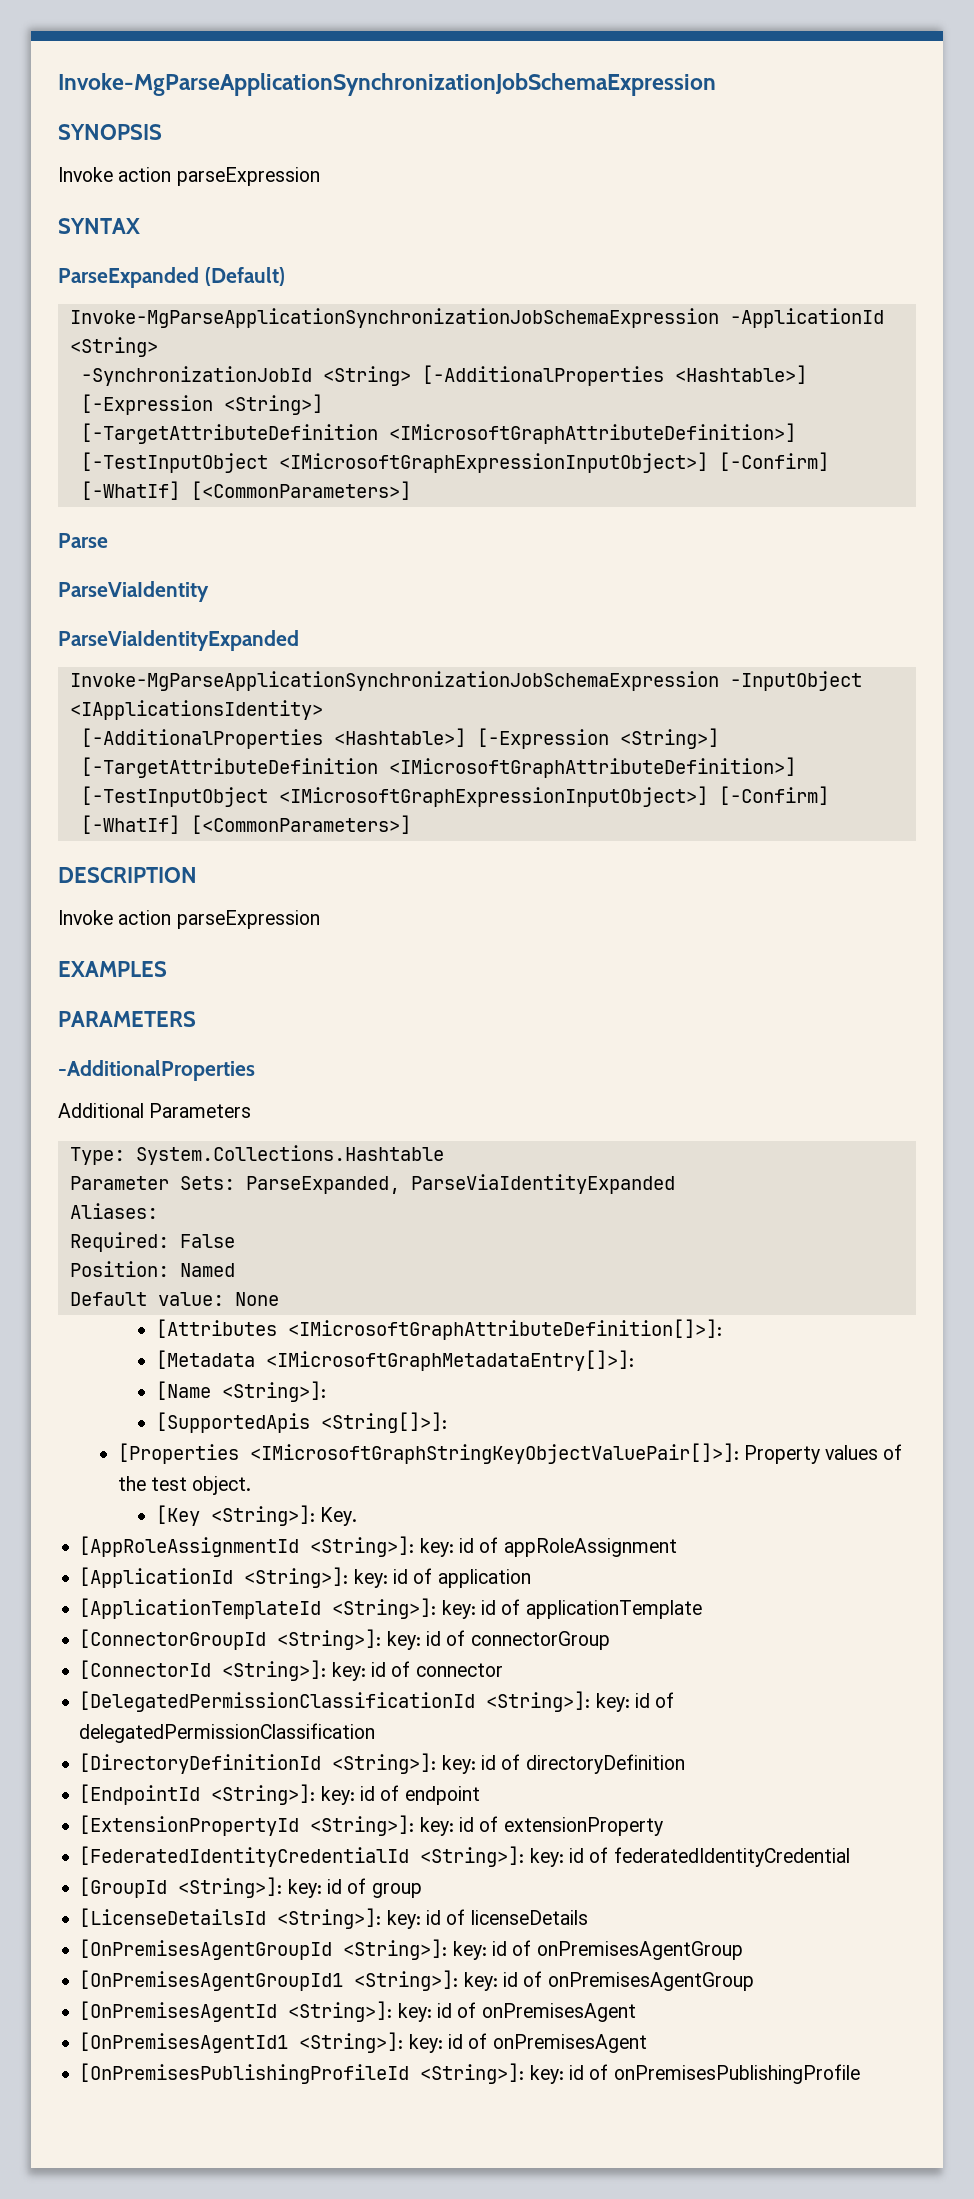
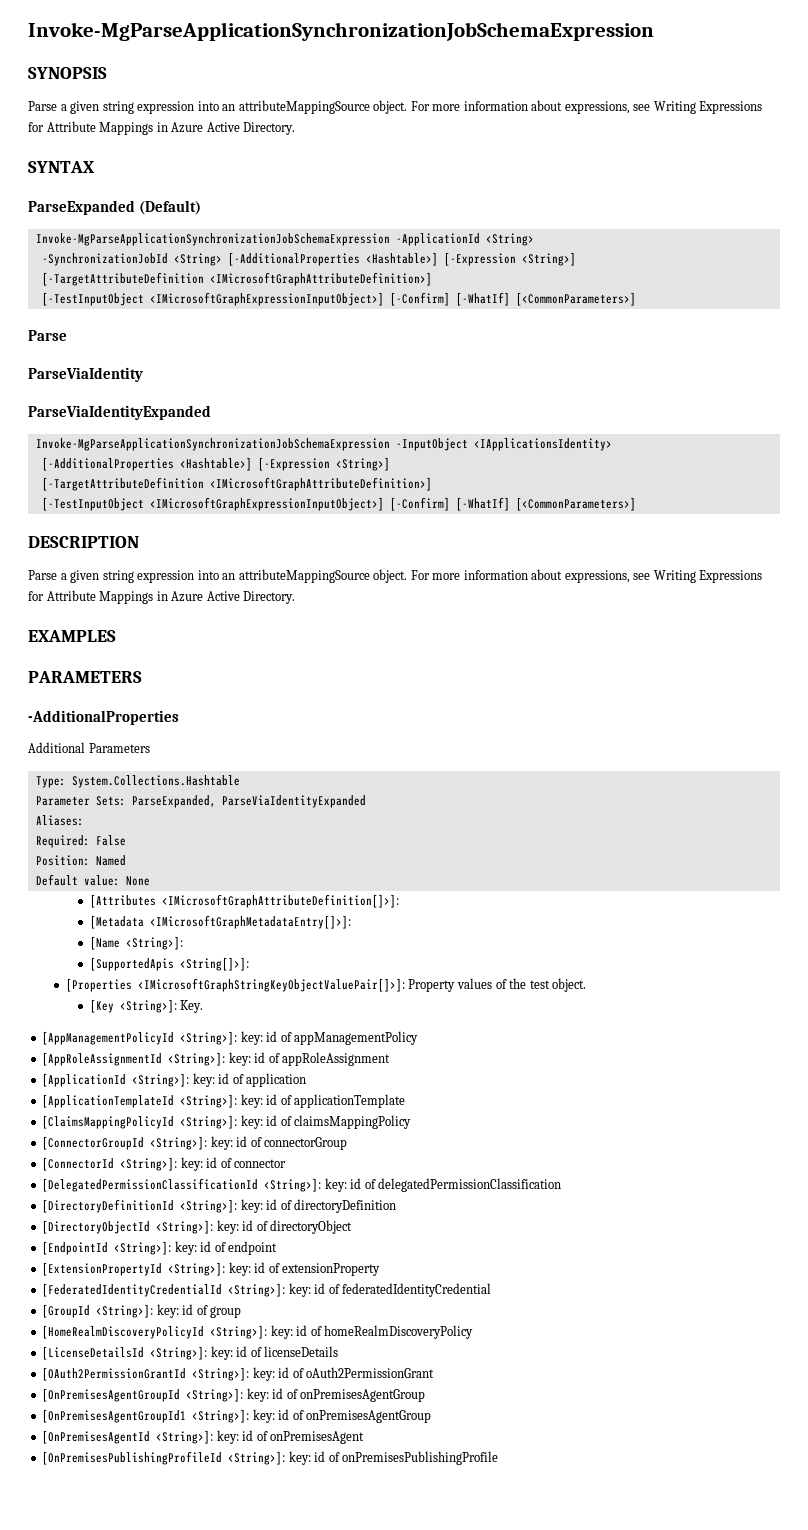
[58,167,320,186] Invoke action parseExpression -> [28,100,763,114] [28,121,296,135] Parse a given string expression into an attributeMappingSource object. For more information about expressions, see Writing Expressions for Attribute Mappings in Azure Active Directory.
[58,910,320,929] Invoke action parseExpression -> [28,569,763,583] [28,590,296,604] Parse a given string expression into an attributeMappingSource object. For more information about expressions, see Writing Expressions for Attribute Mappings in Azure Active Directory.
(357, 1516) none -> [42,1031,419,1045] // [AppManagementPolicyId <String>]: key: id of appManagementPolicy
(702, 1609) none -> [42,1115,412,1129] // [ClaimsMappingPolicyId <String>]: key: id of claimsMappingPolicy
(685, 1764) none -> [42,1220,353,1234] // [DirectoryObjectId <String>]: key: id of directoryObject
(422, 1890) none -> [42,1325,474,1339] // [HomeRealmDiscoveryPolicyId <String>]: key: id of homeRealmDiscoveryPolicy
(588, 1917) none -> [42,1367,435,1381] // [OAuth2PermissionGrantId <String>]: key: id of oAuth2PermissionGrant
[79,2032,647,2053] // [OnPremisesAgentId1 <String>]: key: id of onPremisesAgent -> (365, 1437) none

